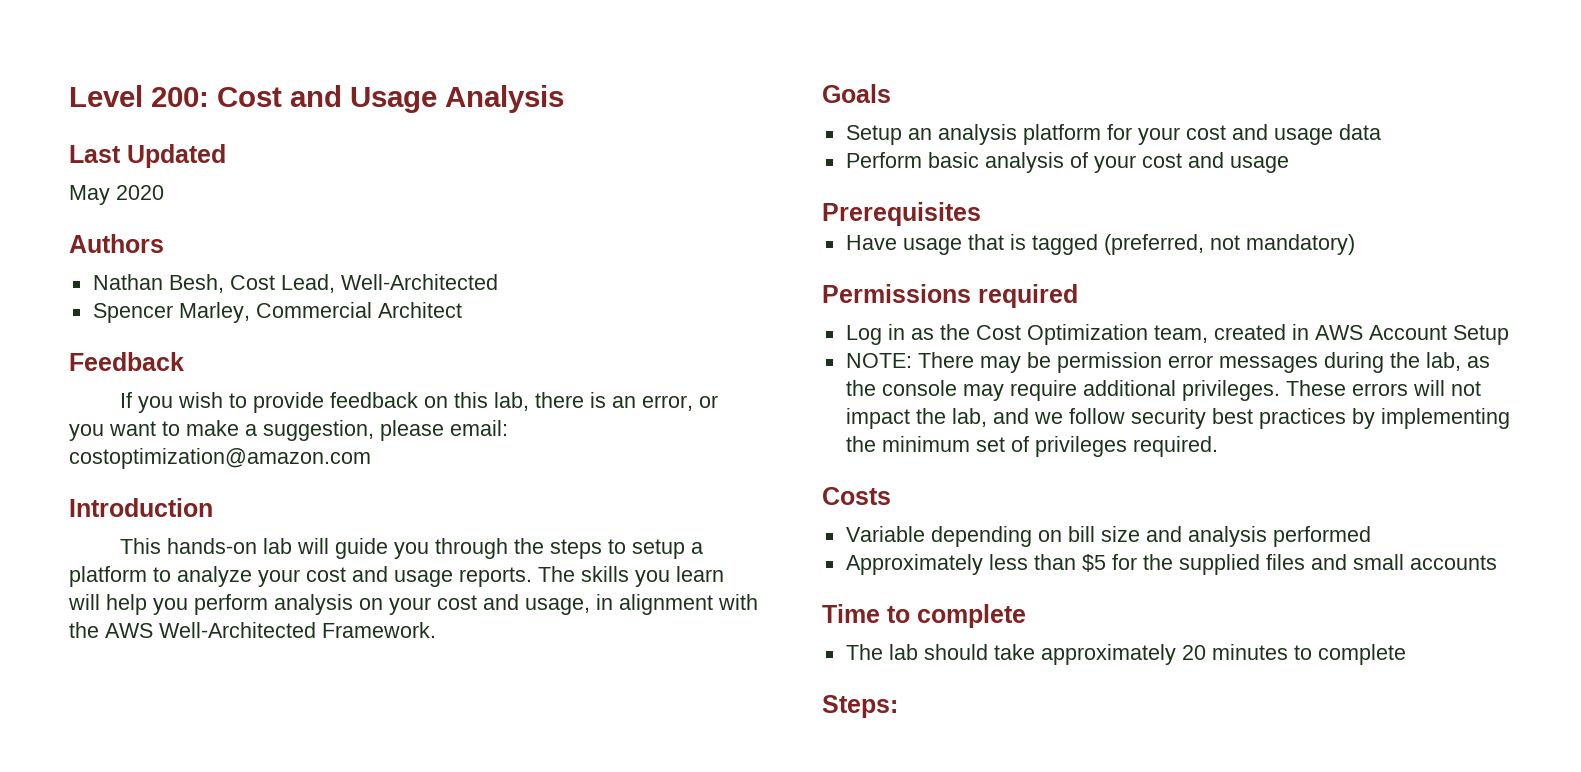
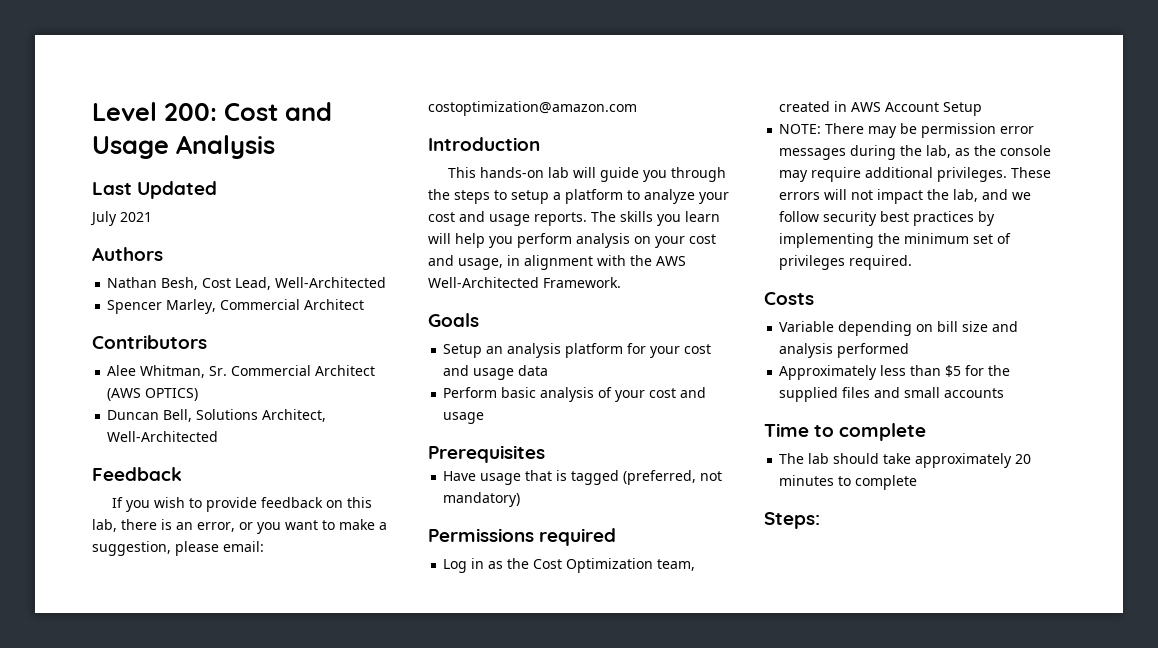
[69,185,164,205] May 2020 -> [90,211,152,226] July 2021
(462, 310) none -> [92,335,207,349] [107,365,376,378] [107,388,199,401] [107,409,327,422] [107,431,219,442] // Contributors // Alee Whitman, Sr. Commercial Architect (AWS OPTICS) // Duncan Bell, Solutions Architect, Well-Architected

